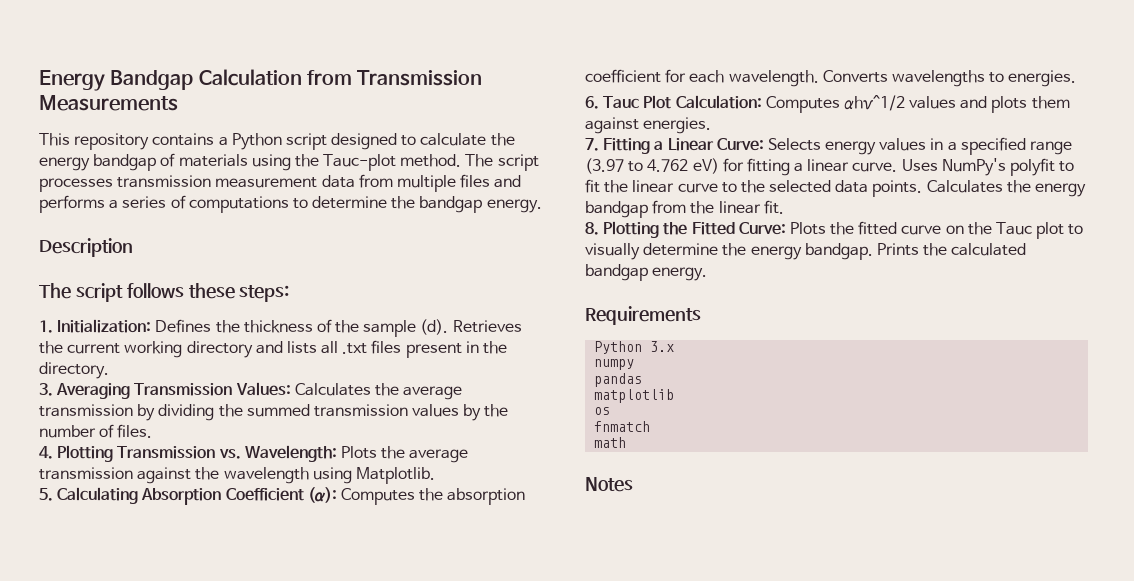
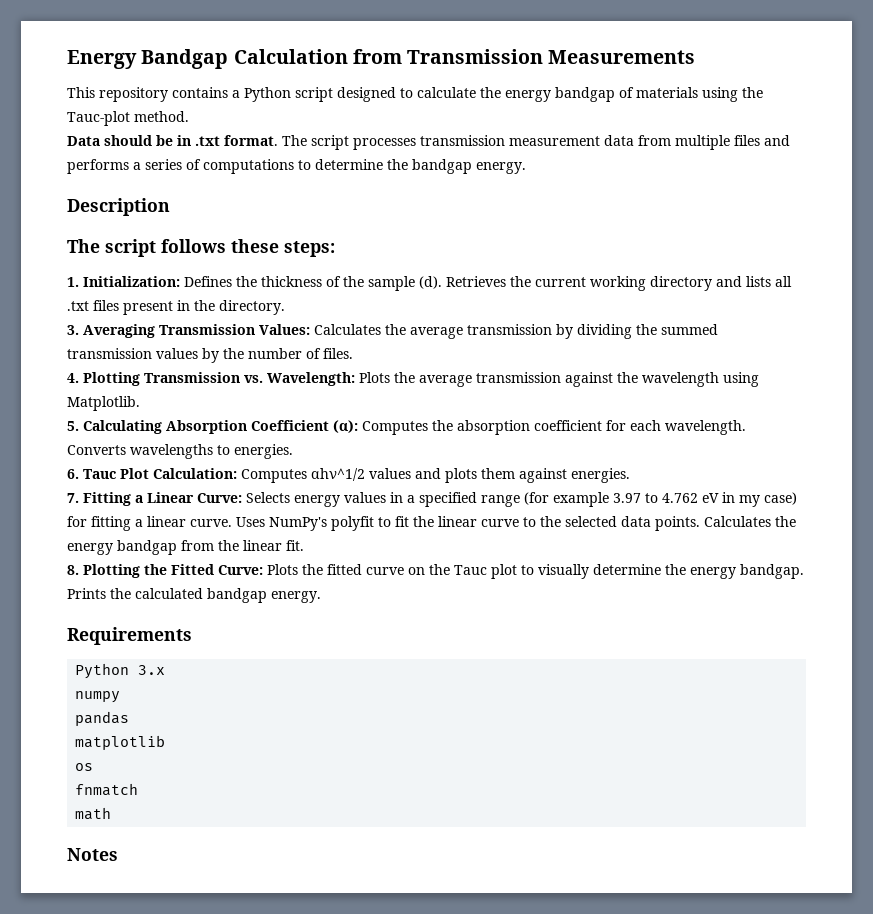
(462, 160) none -> [67,135,278,146] // Data should be in .txt format.
[585,158,719,174] (3.97 to 4.762 eV) -> [524,492,797,507] (for example 3.97 to 4.762 eV in my case)

